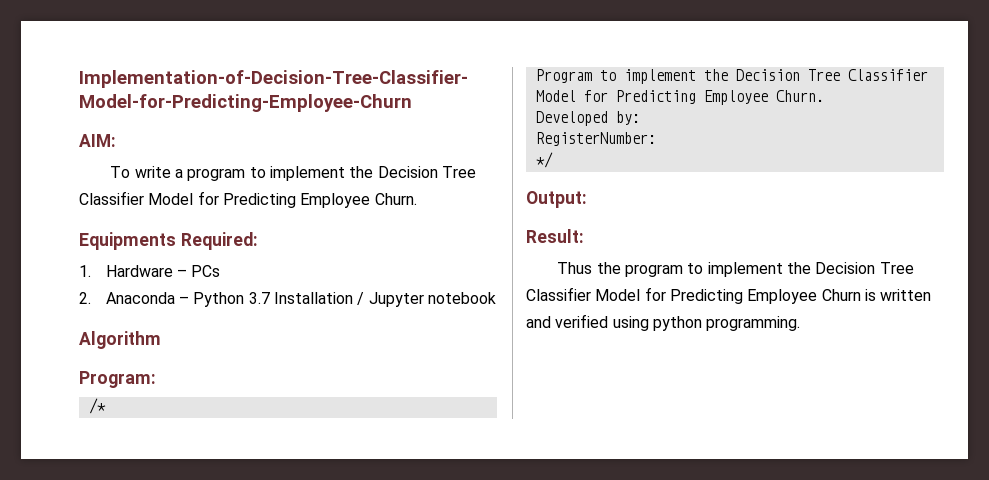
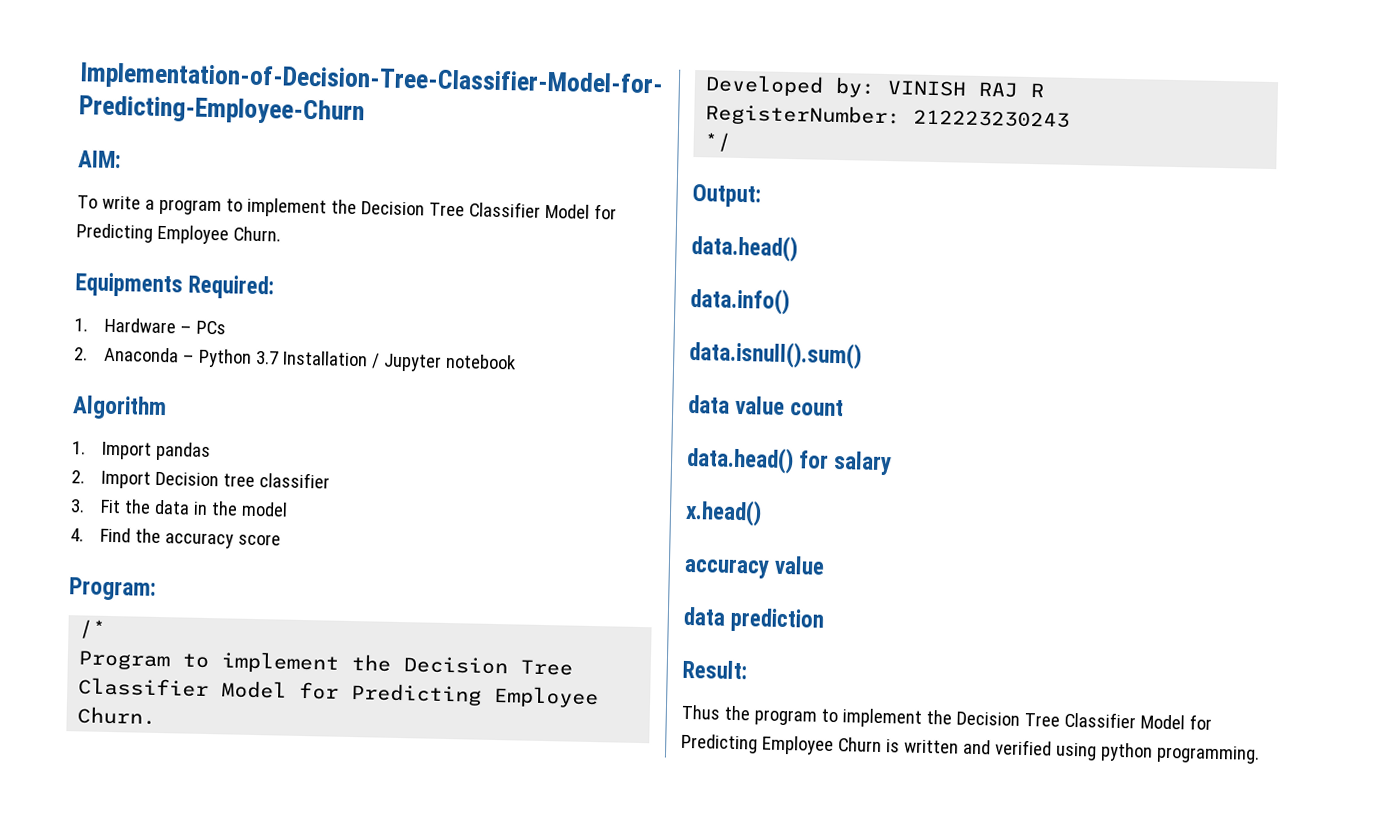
(161, 340) none -> [72,441,211,462] [71,470,330,489] [70,499,288,517] [70,527,281,549] // 1. Import pandas // 2. Import Decision tree classifier // 3. Fit the data in the model // 4. Find the accuracy score
(640, 118) none -> [887,80,1046,98] VINISH RAJ R
(656, 139) none -> [913,109,1071,128] 212223230243
(587, 199) none -> [691,233,798,263] [690,286,790,316] [689,339,862,370] [688,394,845,417] [686,445,893,476] [685,498,762,527] [684,555,826,579] [683,606,826,633] // data.head() // data.info() // data.isnull().sum() // data value count // data.head() for salary // x.head() // accuracy value // data prediction

